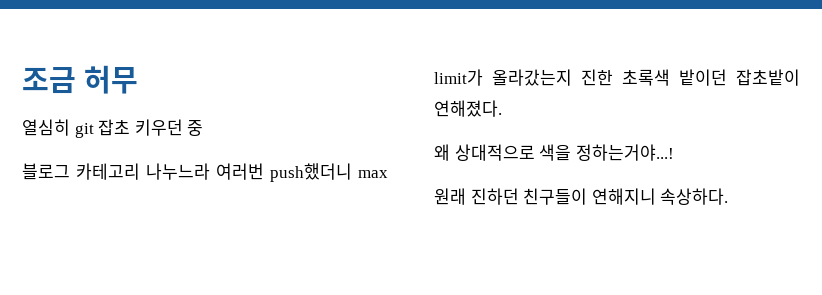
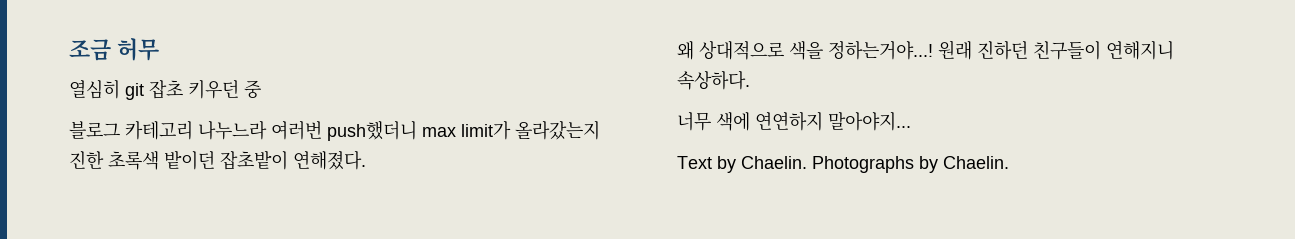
(674, 152) // -> (933, 50) none
(729, 196) none -> [677,111,911,131] [677,156,1009,173] // 너무 색에 연연하지 말아야지... // Text by Chaelin. Photographs by Chaelin.

